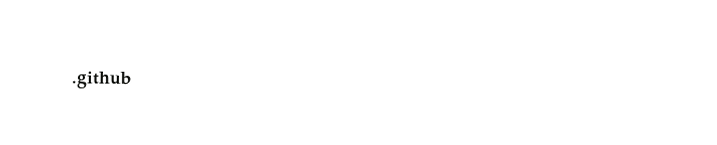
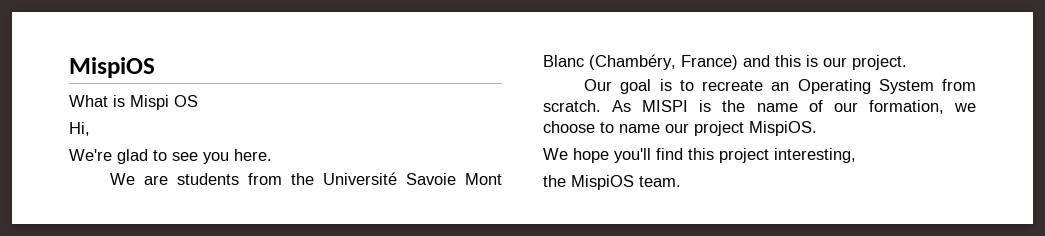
[71,71,131,89] .github -> [69,57,155,78] [69,95,198,110] [69,122,90,136] [69,149,272,164] [110,172,502,185] [543,54,907,70] [584,79,976,94] [543,100,976,114] [543,121,817,136] [543,148,856,163] [543,175,681,190] MispiOS // What is Mispi OS // Hi, // We're glad to see you here. // We are students from the Université Savoie Mont Blanc (Chambéry, France) and this is our project. // Our goal is to recreate an Operating System from scratch. As MISPI is the name of our formation, we choose to name our project MispiOS. // We hope you'll find this project interesting, // the MispiOS team.

